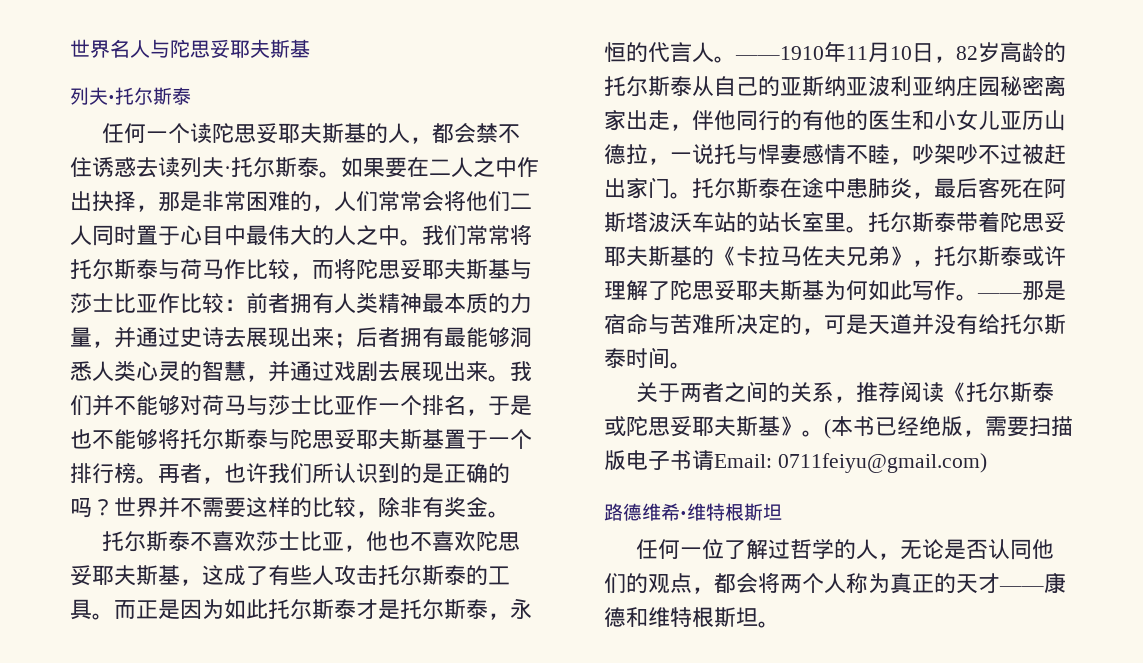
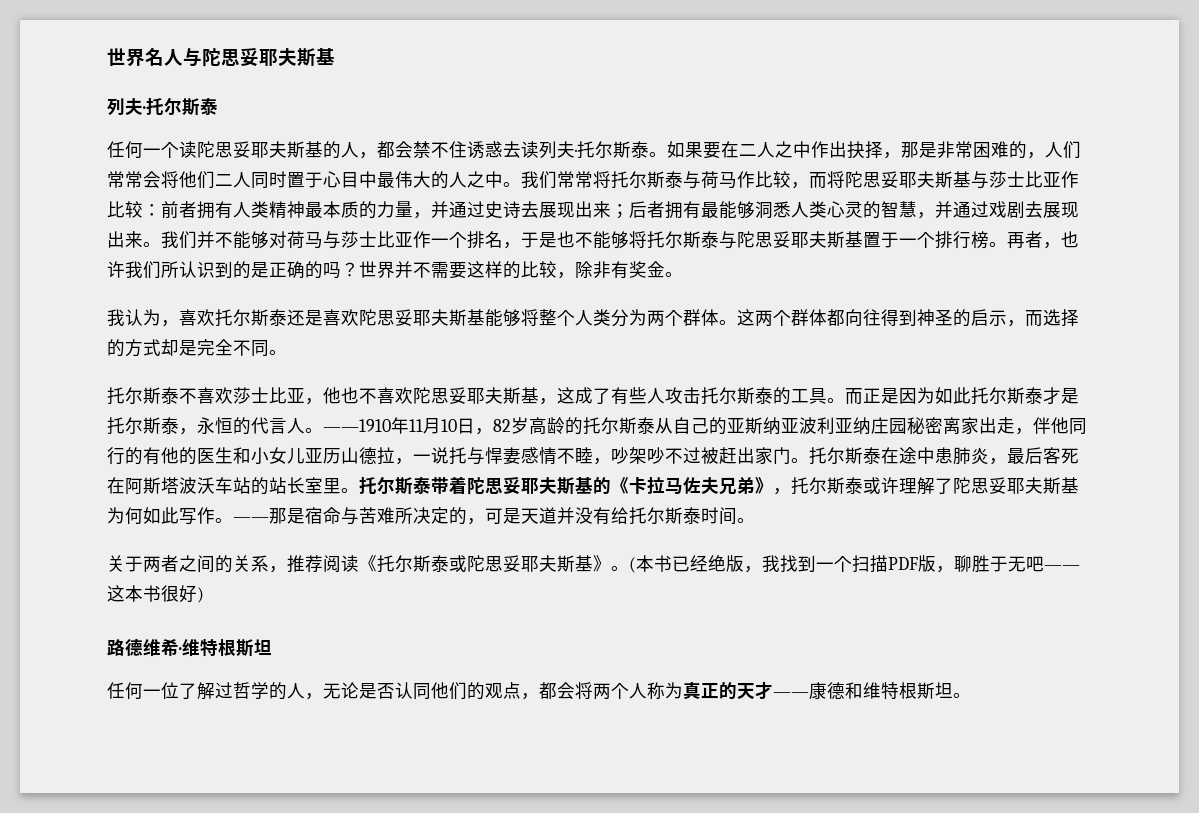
(510, 514) none -> [107,309,1079,327] [107,339,287,357] // 我认为，喜欢托尔斯泰还是喜欢陀思妥耶夫斯基能够将整个人类分为两个群体。这两个群体都向往得到神圣的启示，而选择的方式却是完全不同。
[985,416,1073,437] [604,450,987,473] 需要扫描版电子书请Email: 0711feiyu@gmail.com) -> [762,555,1080,573] [107,585,204,603] 我找到一个扫描PDF版，聊胜于无吧——这本书很好)

